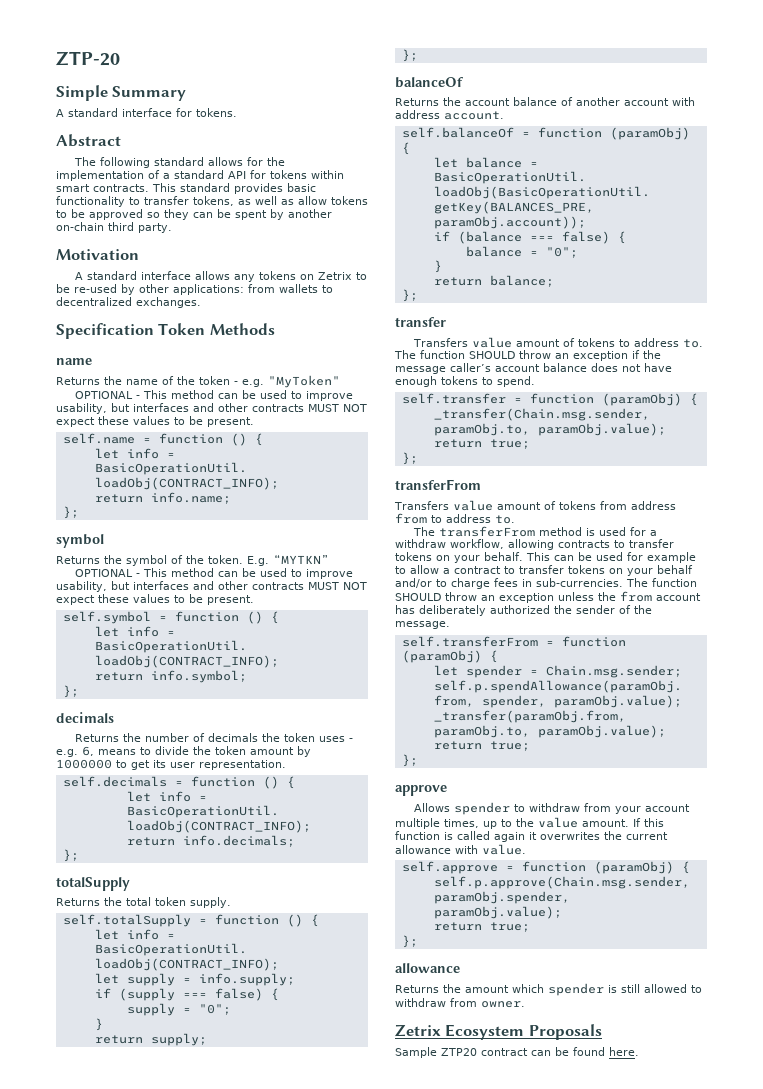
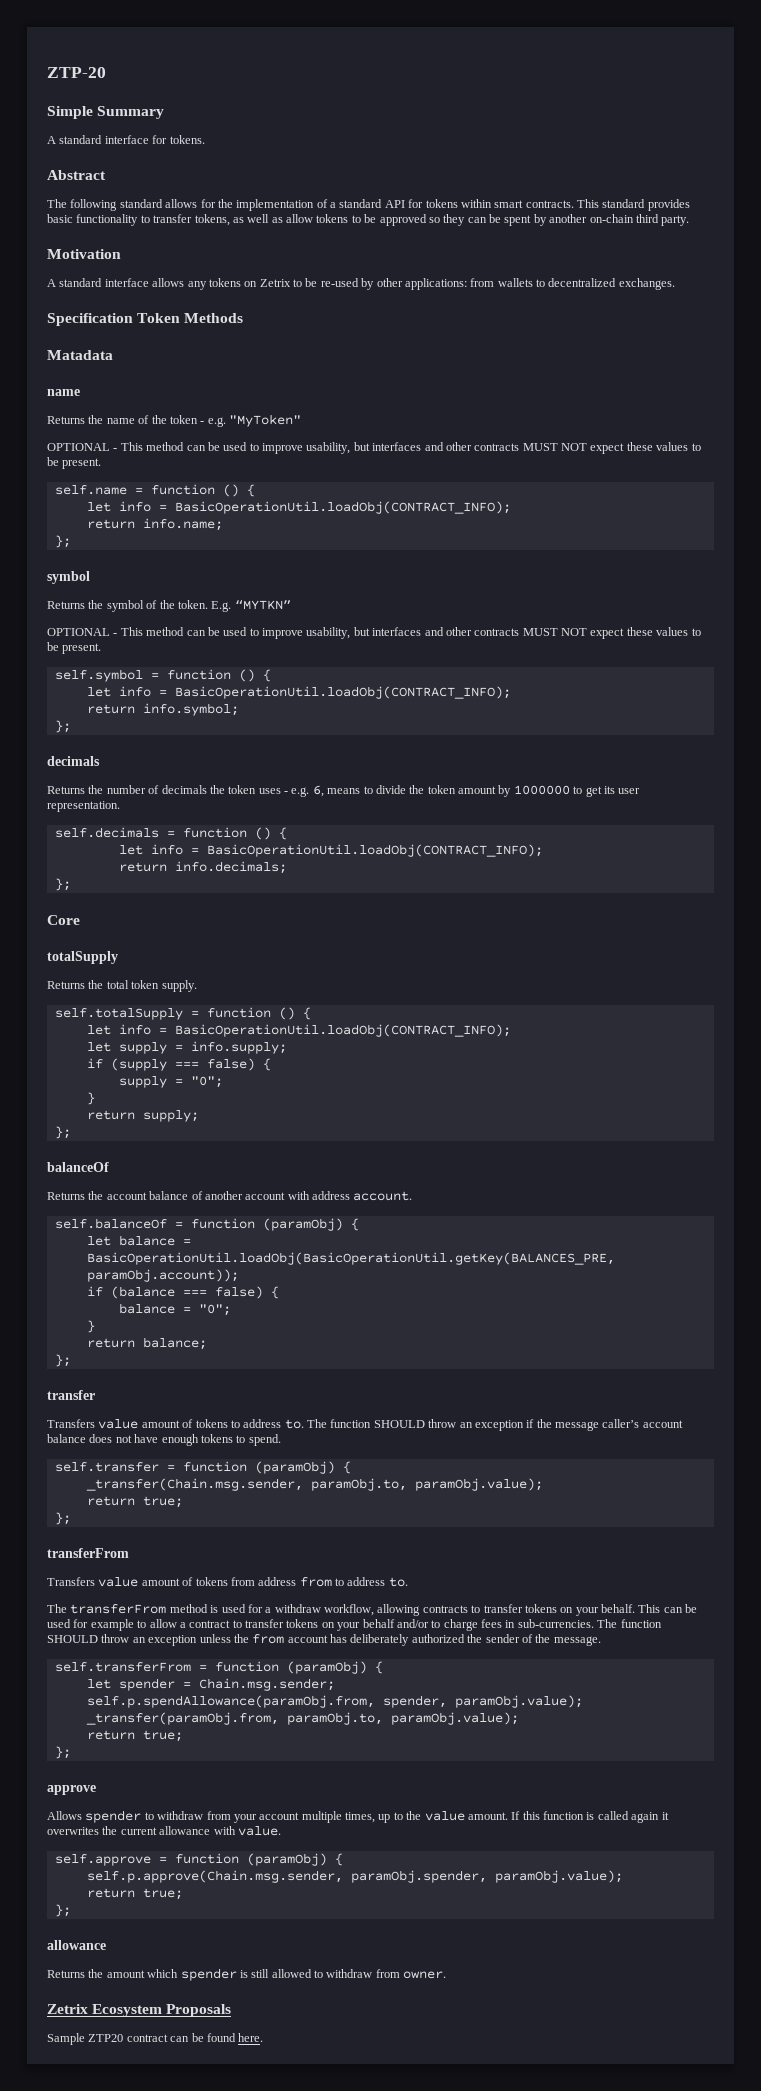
(275, 329) none -> [47,350,113,360] // Matadata
(79, 855) none -> [47,915,80,925] // Core

